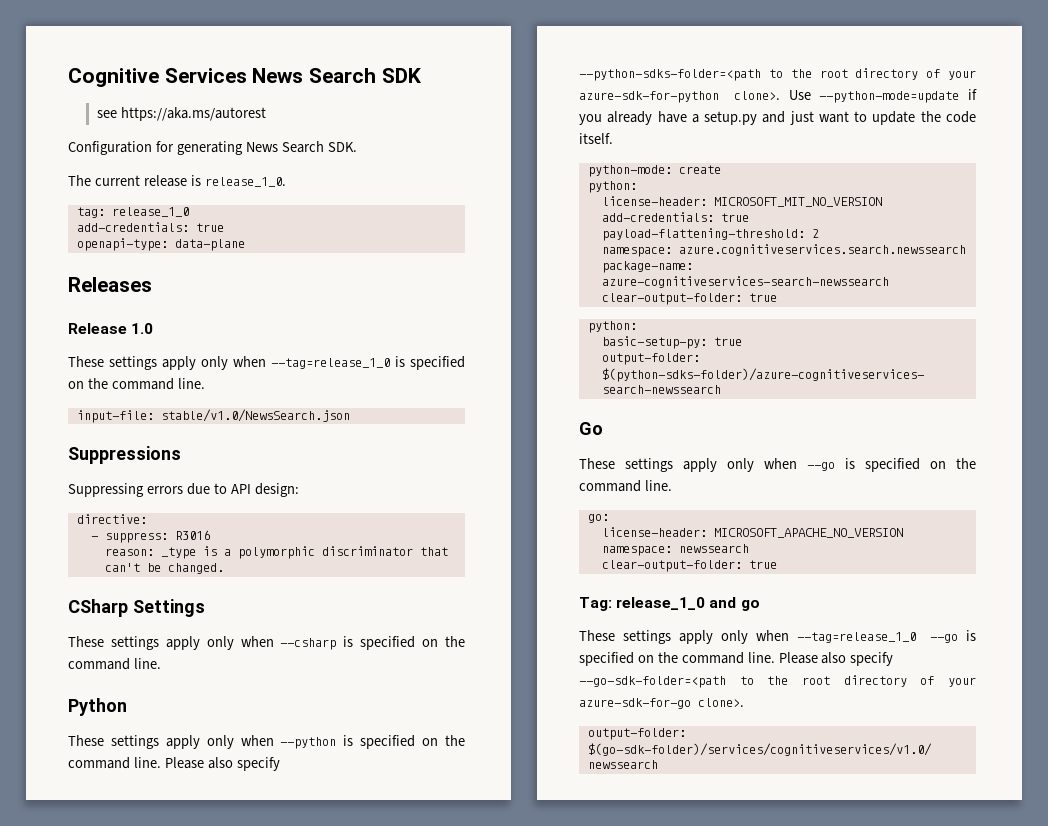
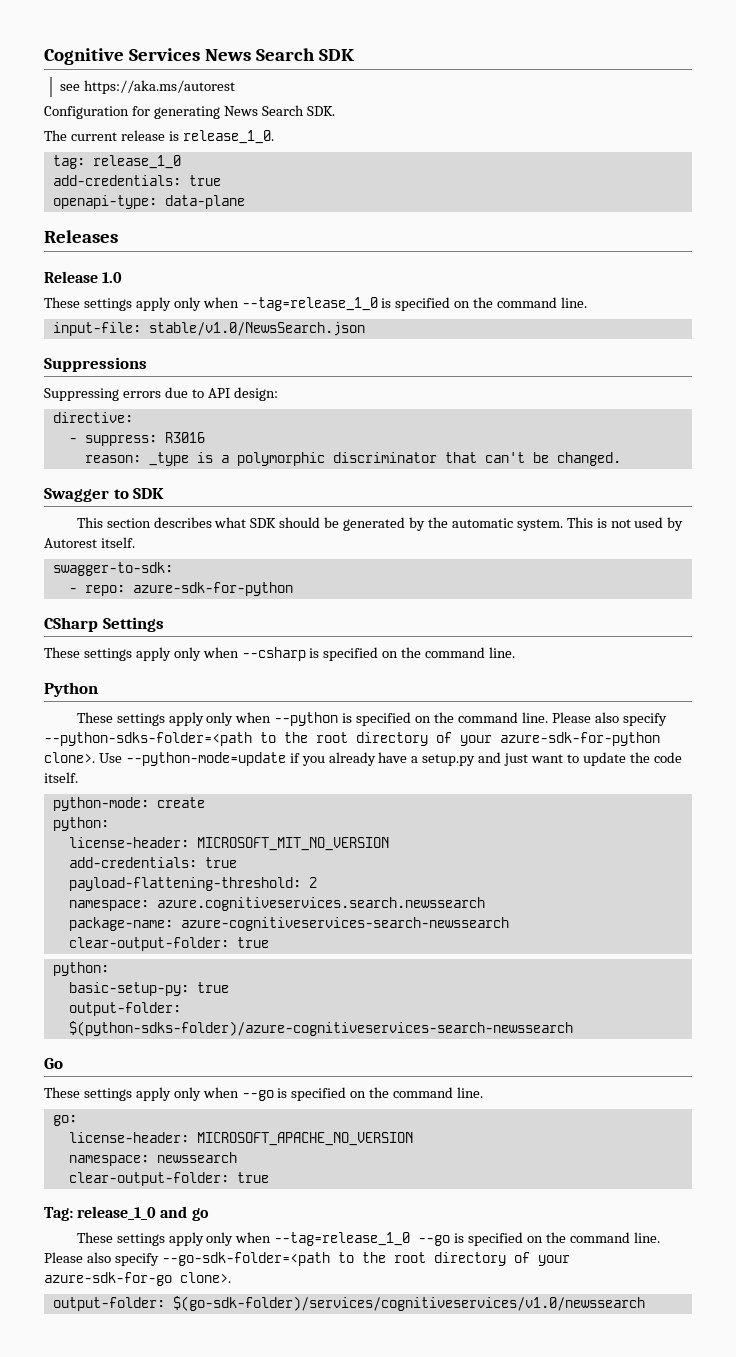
(224, 568) none -> [44,488,165,502] [76,517,684,531] [44,537,135,548] [52,562,173,576] [68,582,293,596] // Swagger to SDK // This section describes what SDK should be generated by the automatic system. This is not used by Autorest itself. // swagger-to-sdk: // - repo: azure-sdk-for-python

